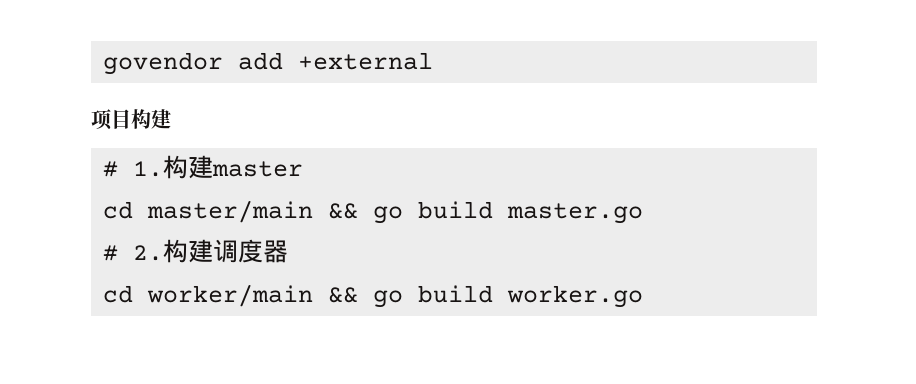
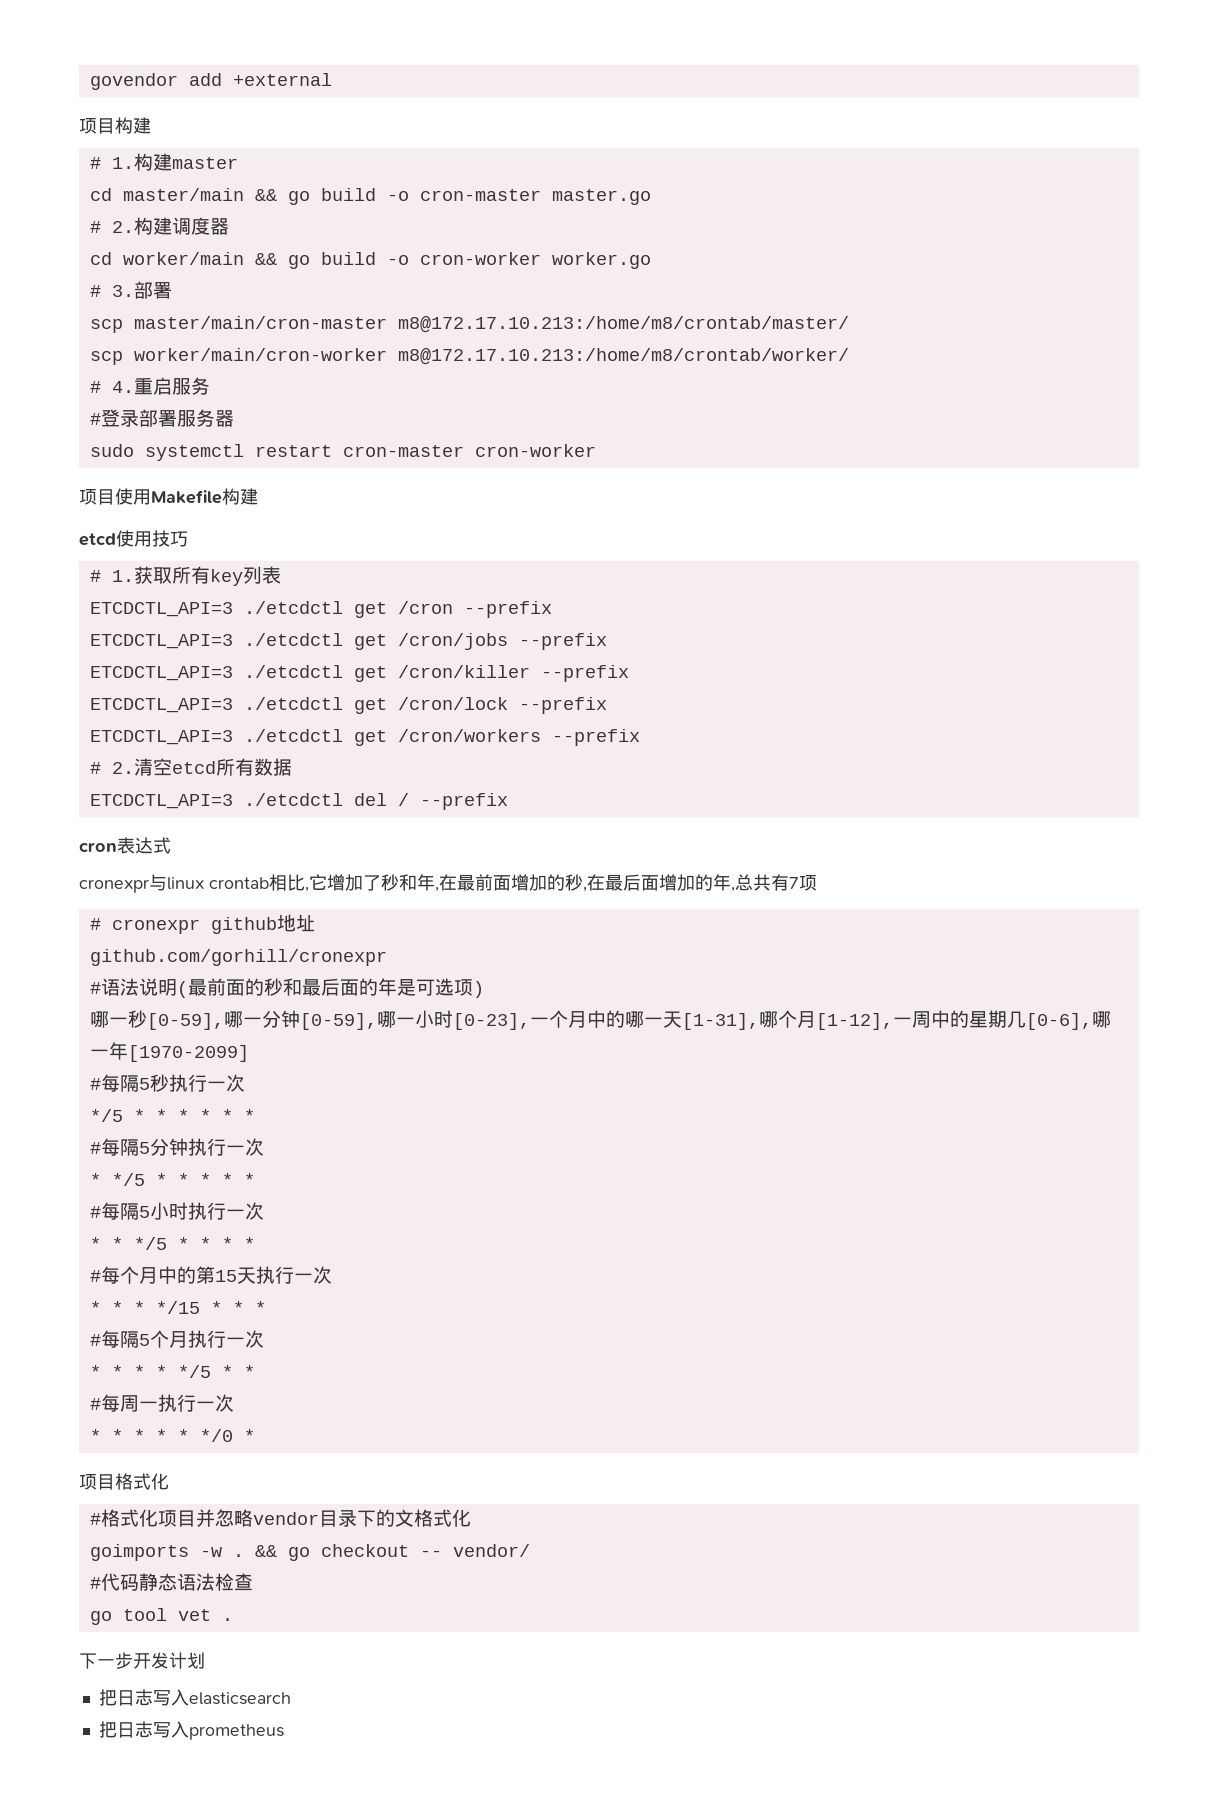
(493, 210) none -> [386,189,541,201] -o cron-master
(493, 294) none -> [386,252,541,265] -o cron-worker
(643, 296) none -> [89,281,172,299] [89,316,849,333] [89,348,849,365] [89,377,210,395] [89,409,234,427] [89,444,596,461] [79,488,258,505] [79,530,188,547] [89,566,281,586] [89,601,552,618] [89,633,607,650] [89,665,629,682] [89,697,607,714] [89,729,640,746] [89,758,292,776] [89,793,508,810] [79,837,171,854] [79,874,817,893] [89,914,315,934] [89,949,387,966] [89,978,484,998] [89,1010,1111,1030] [89,1042,249,1062] [89,1074,245,1092] [89,1109,255,1122] [89,1138,264,1156] [89,1173,255,1186] [89,1202,264,1220] [89,1237,255,1250] [89,1266,332,1284] [89,1301,266,1314] [89,1330,264,1348] [89,1365,255,1378] [89,1394,234,1412] [89,1429,255,1442] [79,1473,169,1490] [89,1509,471,1527] [89,1544,530,1561] [89,1573,253,1591] [89,1608,233,1625] [79,1652,205,1669] [98,1689,291,1706] [98,1721,284,1740] // # 3.部署 // scp master/main/cron-master m8@172.17.10.213:/home/m8/crontab/master/ // scp worker/main/cron-worker m8@172.17.10.213:/home/m8/crontab/worker/ // # 4.重启服务 // #登录部署服务器 // sudo systemctl restart cron-master cron-worker // 项目使用Makefile构建 // etcd使用技巧 // # 1.获取所有key列表 // ETCDCTL_API=3 ./etcdctl get /cron --prefix // ETCDCTL_API=3 ./etcdctl get /cron/jobs --prefix // ETCDCTL_API=3 ./etcdctl get /cron/killer --prefix // ETCDCTL_API=3 ./etcdctl get /cron/lock --prefix // ETCDCTL_API=3 ./etcdctl get /cron/workers --prefix // # 2.清空etcd所有数据 // ETCDCTL_API=3 ./etcdctl del / --prefix // cron表达式 // cronexpr与linux crontab相比,它增加了秒和年,在最前面增加的秒,在最后面增加的年,总共有7项 // # cronexpr github地址 // github.com/gorhill/cronexpr // #语法说明(最前面的秒和最后面的年是可选项) // 哪一秒[0-59],哪一分钟[0-59],哪一小时[0-23],一个月中的哪一天[1-31],哪个月[1-12],一周中的星期几[0-6],哪一年[1970-2099] // #每隔5秒执行一次 // */5 * * * * * * // #每隔5分钟执行一次 // * */5 * * * * * // #每隔5小时执行一次 // * * */5 * * * * // #每个月中的第15天执行一次 // * * * */15 * * * // #每隔5个月执行一次 // * * * * */5 * * // #每周一执行一次 // * * * * * */0 * // 项目格式化 // #格式化项目并忽略vendor目录下的文格式化 // goimports -w . && go checkout -- vendor/ // #代码静态语法检查 // go tool vet . // 下一步开发计划 // 把日志写入elasticsearch // 把日志写入prometheus

